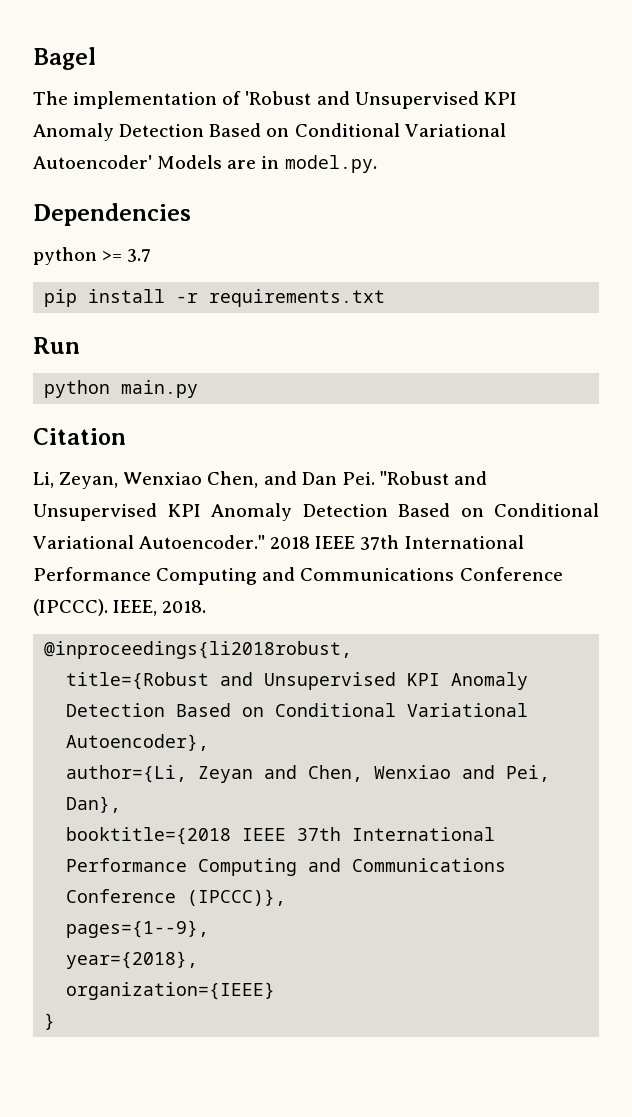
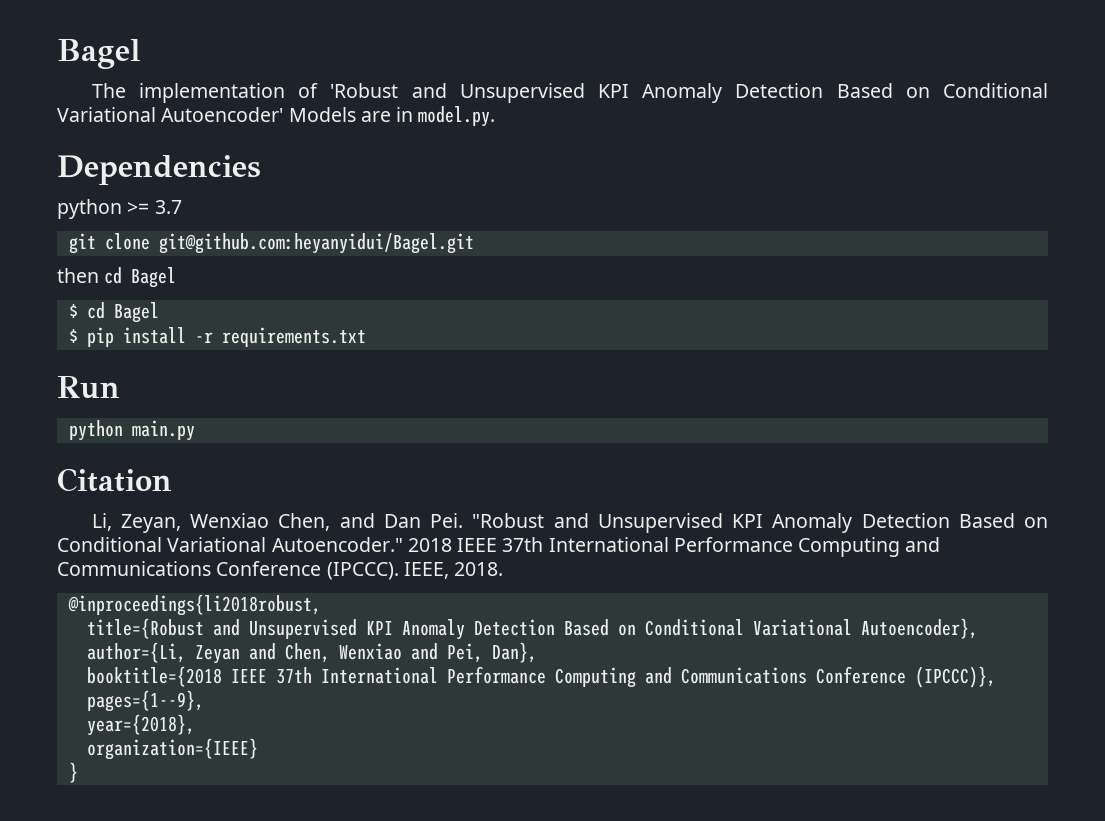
(152, 255) none -> [68,233,474,254] [57,267,177,288] [68,302,159,323] [68,329,78,343] git clone git@github.com:heyanyidui/Bagel.git // then cd Bagel // $ cd Bagel // $

